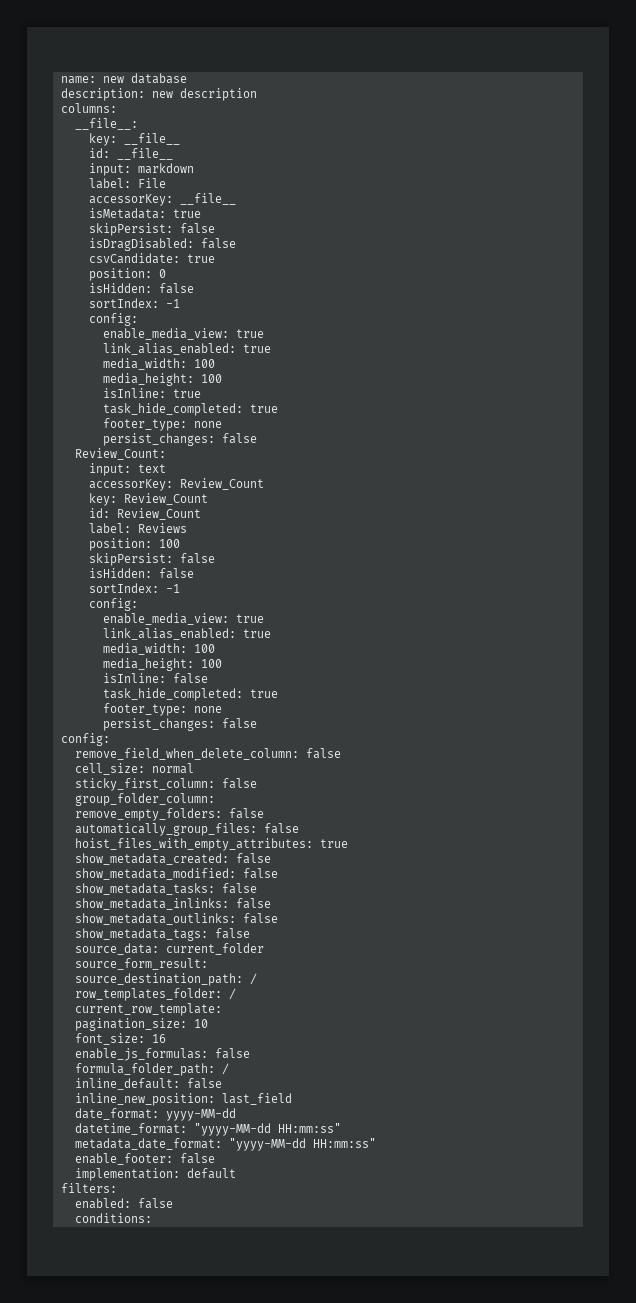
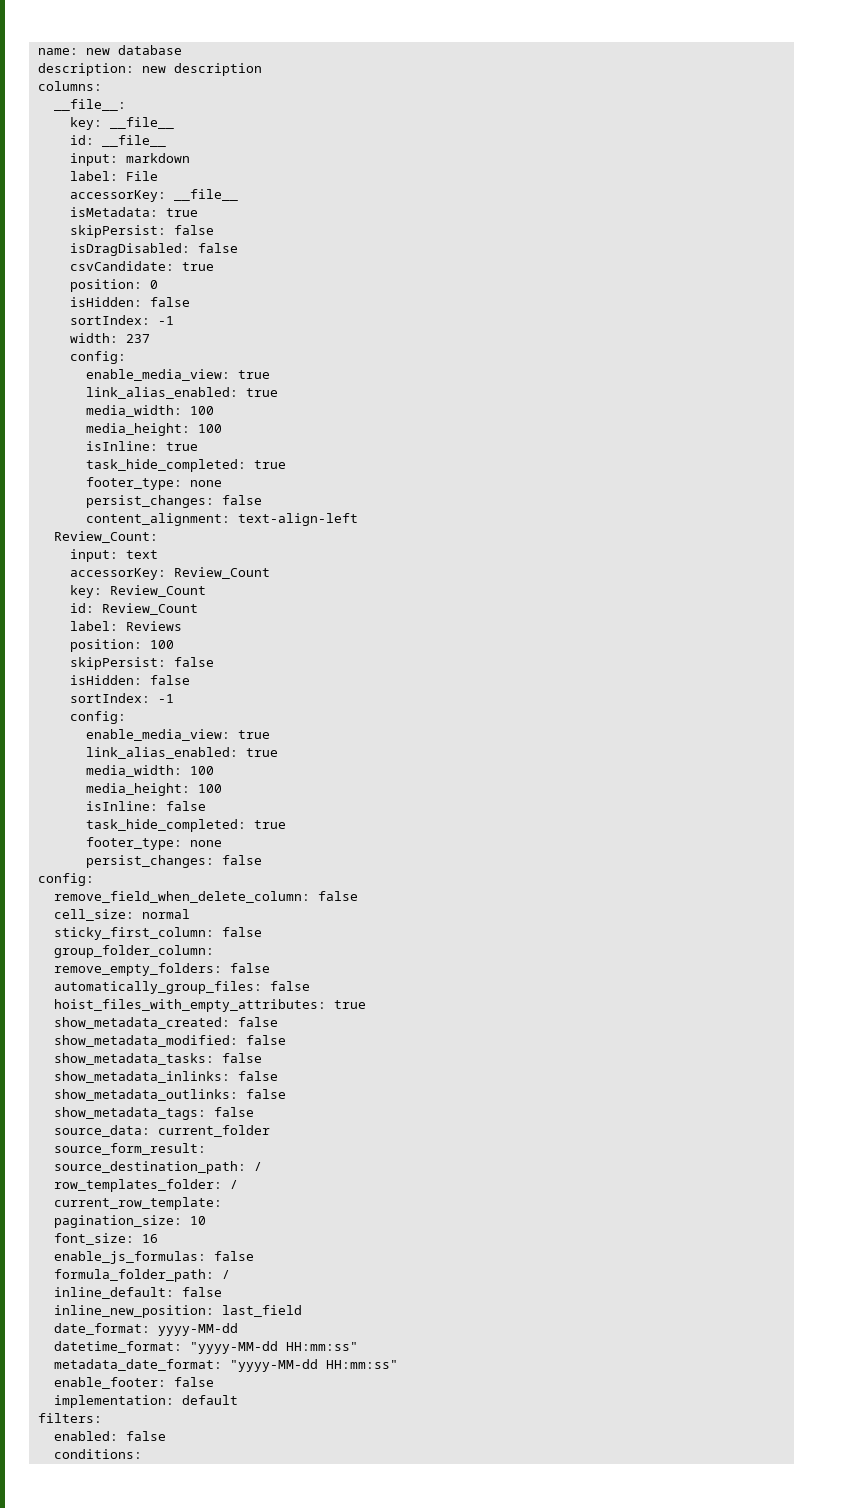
(180, 303) none -> [69,333,150,343] // width: 237
(257, 438) none -> [85,513,358,526] // content_alignment: text-align-left

